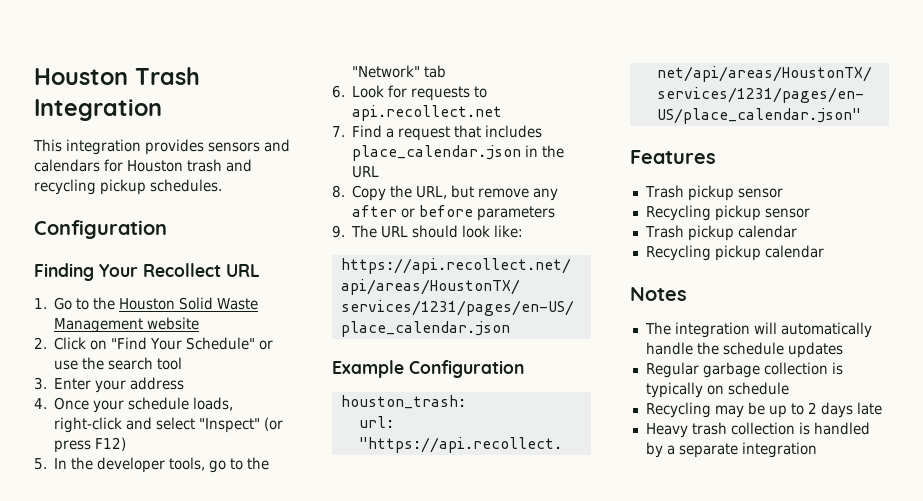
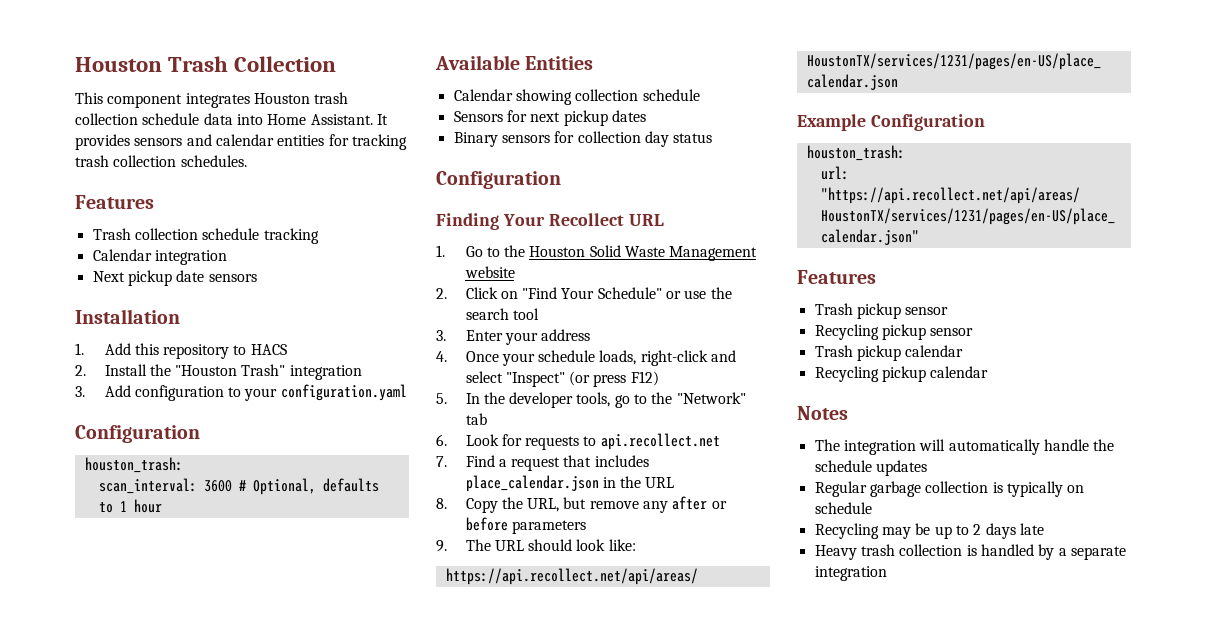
[34,99,162,121] Integration -> [234,56,337,72] Collection
[66,139,290,155] [34,159,252,172] [34,179,222,195] integration provides sensors and calendars for Houston trash and recycling pickup schedules. -> [107,92,349,108] [75,113,388,125] [75,134,407,150] [75,155,247,167] [75,195,154,209] [92,228,319,244] [92,249,227,265] [92,270,257,286] [75,309,180,324] [75,343,287,359] [75,364,362,380] [75,384,407,401] [75,425,200,443] [84,457,183,473] [98,478,379,495] [98,499,162,513] [435,55,594,70] [453,89,700,105] [453,110,646,126] [453,131,713,147] component integrates Houston trash collection schedule data into Home Assistant. It provides sensors and calendar entities for tracking trash collection schedules. // Features // Trash collection schedule tracking // Calendar integration // Next pickup date sensors // Installation // 1. Add this repository to HACS // 2. Install the "Houston Trash" integration // 3. Add configuration to your configuration.yaml // Configuration // houston_trash: // scan_interval: 3600 # Optional, defaults to 1 hour // Available Entities // Calendar showing collection schedule // Sensors for next pickup dates // Binary sensors for collection day status

